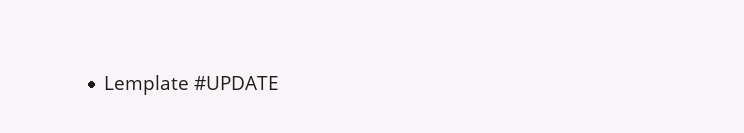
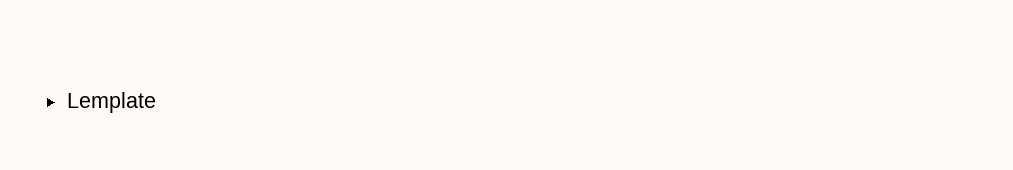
[194,76,280,90] #UPDATE -> (156, 102) none

